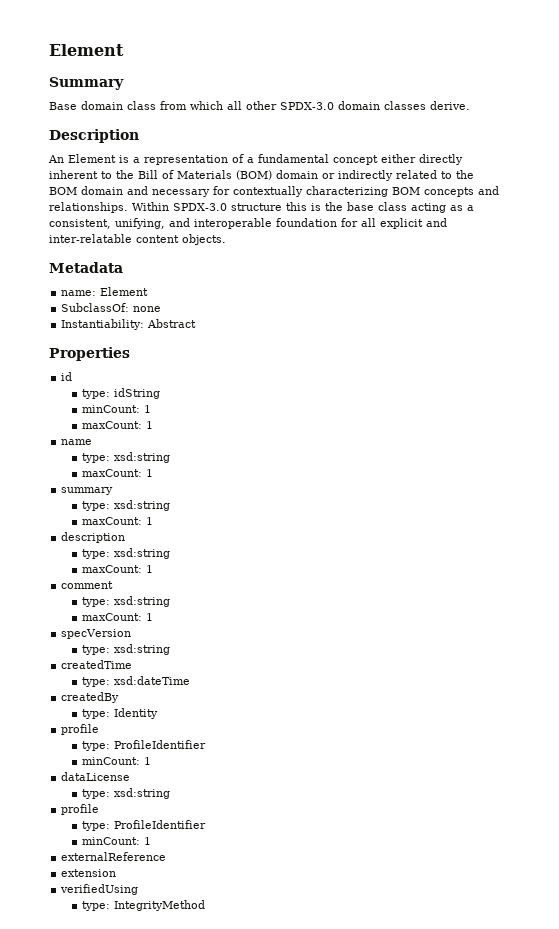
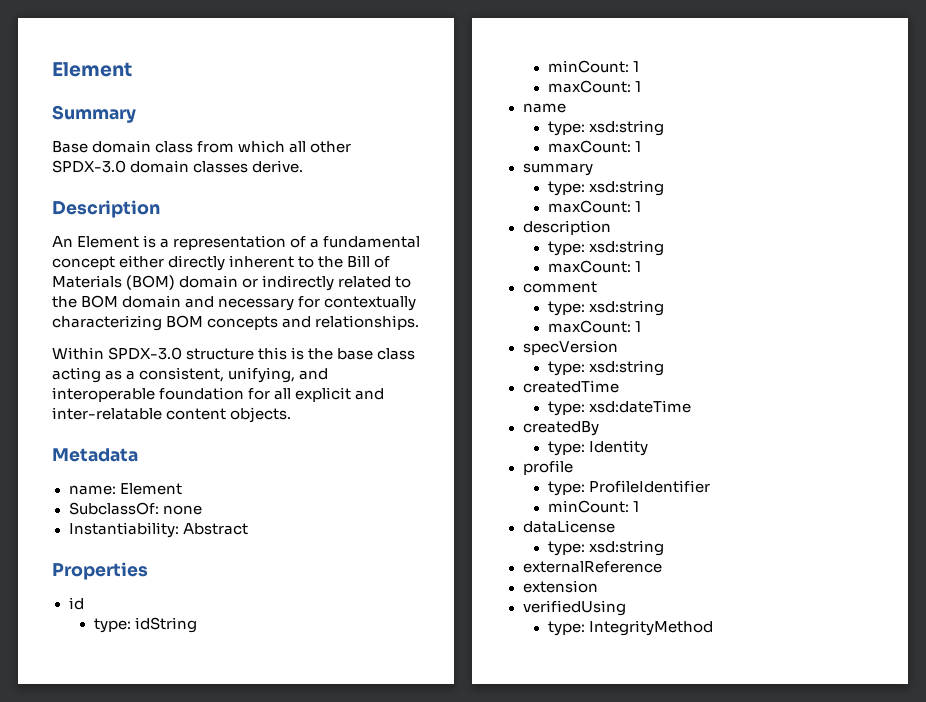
(128, 207) none -> (420, 322) //
[61,804,100,815] [81,820,206,831] [81,837,151,845] // profile // type: ProfileIdentifier // minCount: 1 -> (664, 548) none

